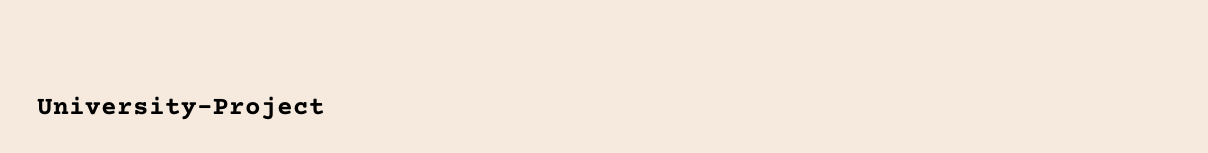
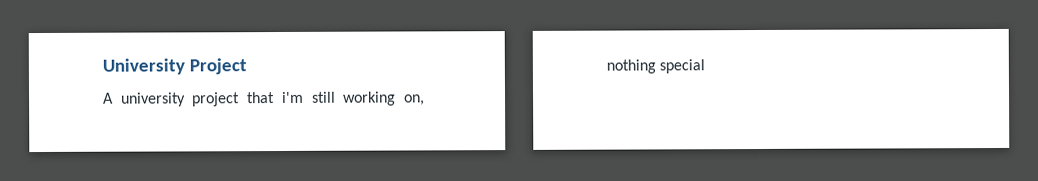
[37,96,325,120] University-Project -> [102,58,247,75] [103,91,426,107] [606,59,706,74] University Project // A university project that i'm still working on, nothing special

